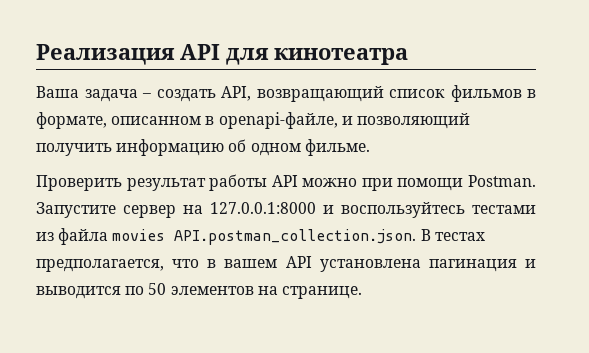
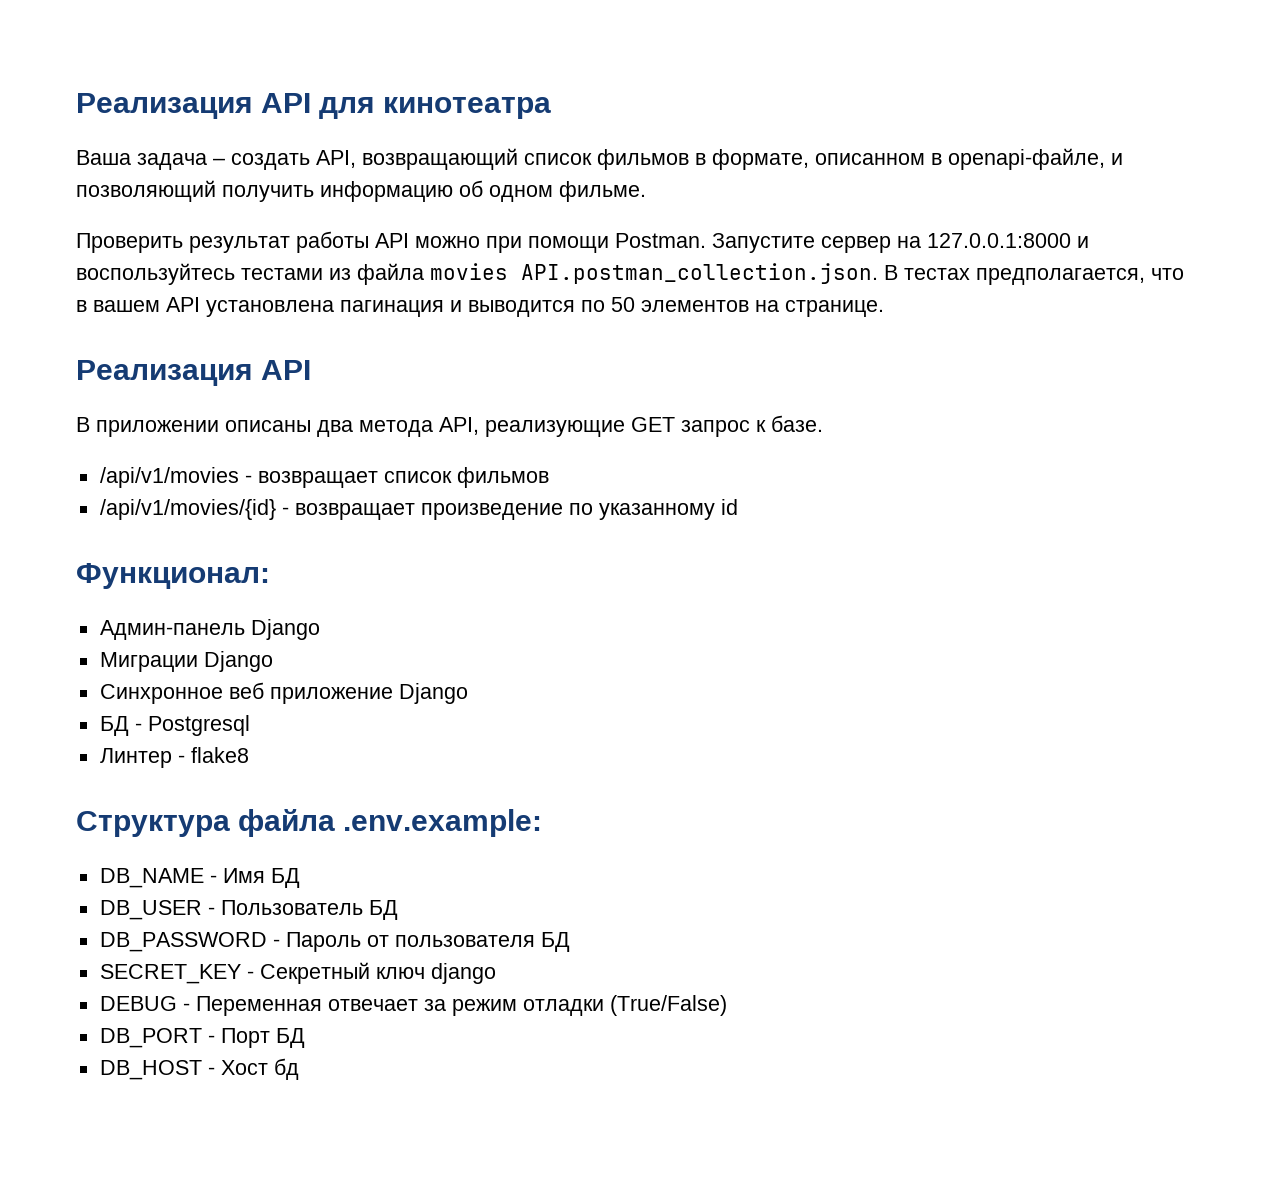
(362, 292) none -> [76,360,312,386] [76,415,823,437] [99,467,549,488] [99,499,738,520] [76,563,270,589] [99,619,320,640] [99,651,273,672] [99,682,468,704] [99,715,250,736] [99,747,249,768] [76,809,543,837] [99,868,300,888] [99,900,398,920] [99,932,570,952] [99,962,496,984] [99,995,727,1016] [99,1028,305,1048] [99,1058,299,1080] // Реализация API // В приложении описаны два метода API, реализующие GET запрос к базе. // /api/v1/movies - возвращает список фильмов // /api/v1/movies/{id} - возвращает произведение по указанному id // Функционал: // Админ-панель Django // Миграции Django // Синхронное веб приложение Django // БД - Postgresql // Линтер - flake8 // Структура файла .env.example: // DB_NAME - Имя БД // DB_USER - Пользователь БД // DB_PASSWORD - Пароль от пользователя БД // SECRET_KEY - Секретный ключ django // DEBUG - Переменная отвечает за режим отладки (True/False) // DB_PORT - Порт БД // DB_HOST - Хост бд

